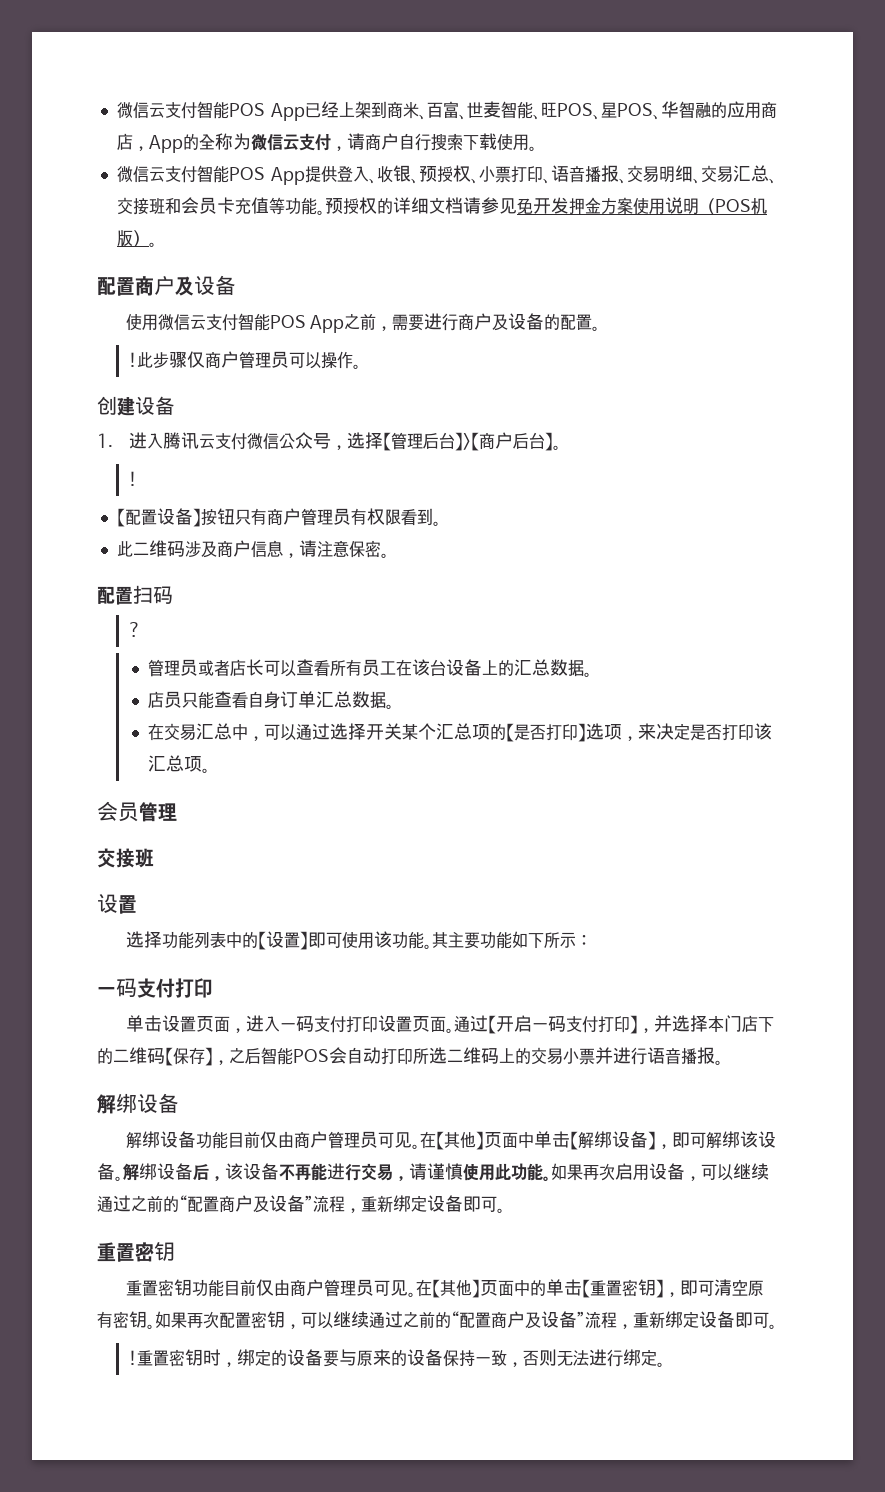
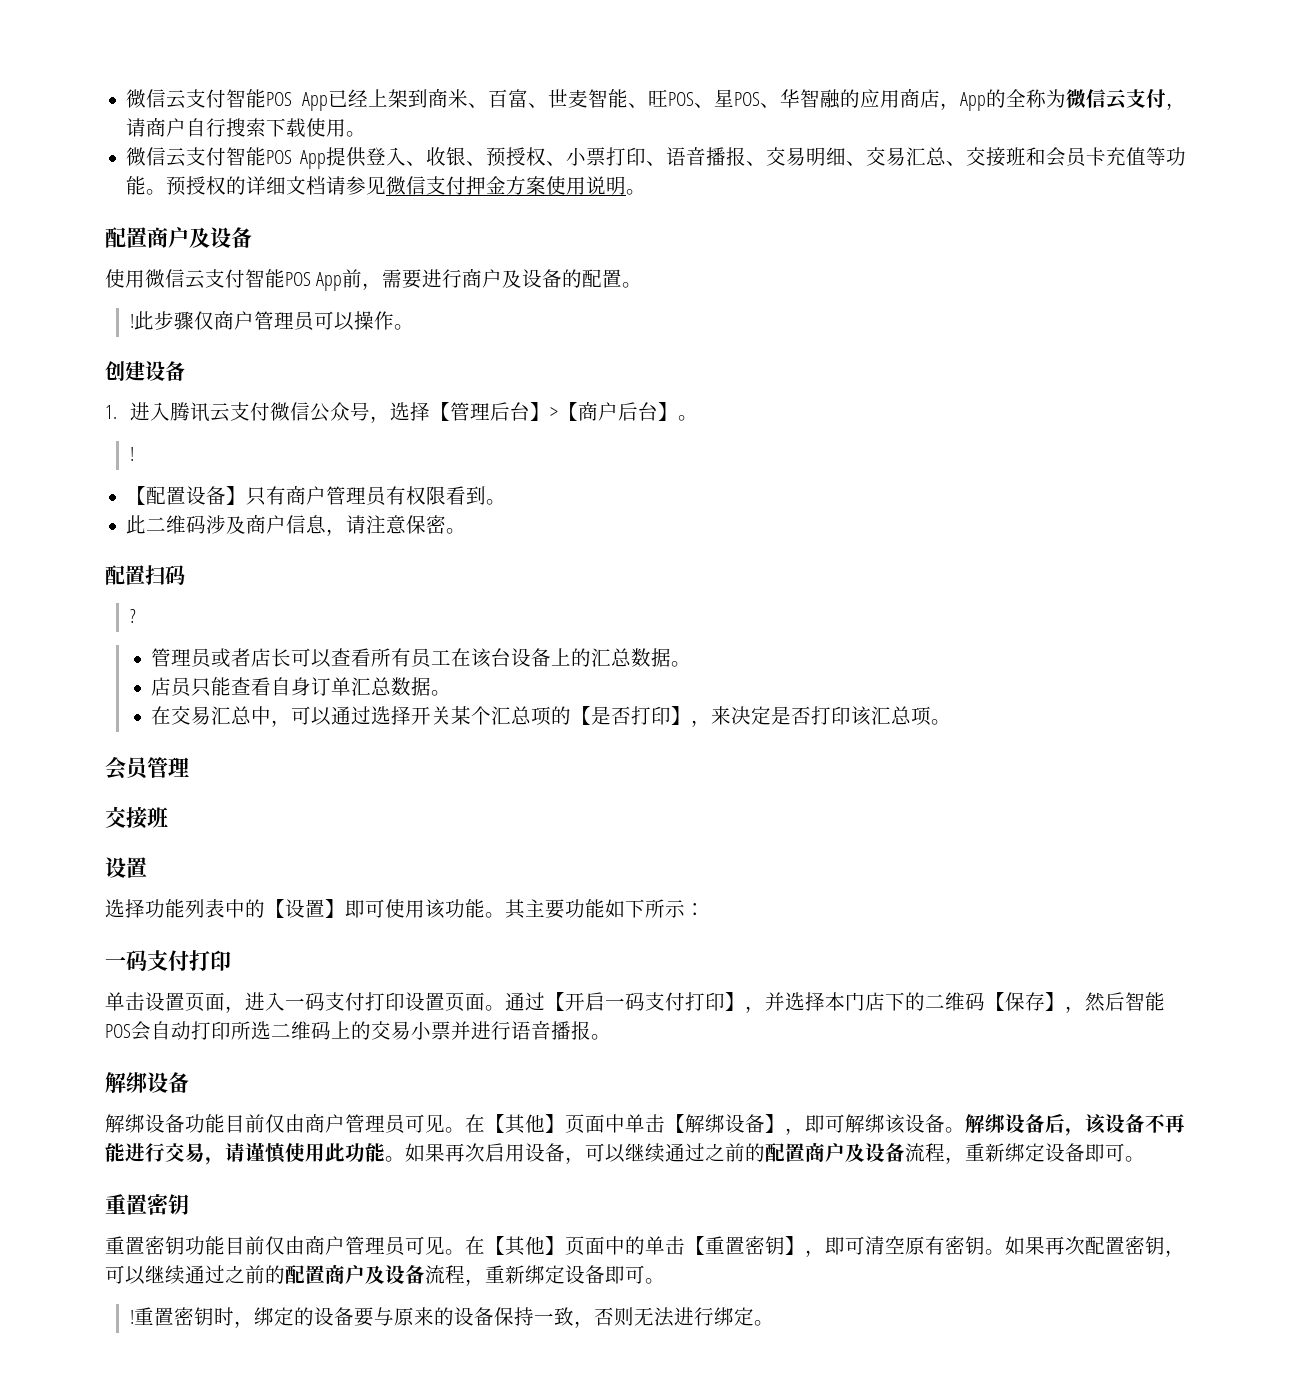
[516,197,569,214] 免开发 -> [386,176,467,195] 微信支付
[698,198,767,215] [116,230,149,247] （POS机版） -> (627, 185) none
[344,314,361,330] 之 -> (343, 281) none
[200,508,235,525] 按钮 -> (247, 495) none
[586,723,623,740] 选项 -> (692, 715) none
[229,1048,245,1064] 之 -> [1085,992,1105,1012] 然
[179,1195,313,1213] “配置商户及设备” -> [765,1143,905,1162] 配置商户及设备
[451,1311,585,1329] “配置商户及设备” -> [285,1265,425,1284] 配置商户及设备

